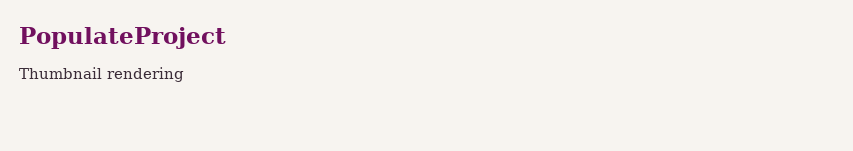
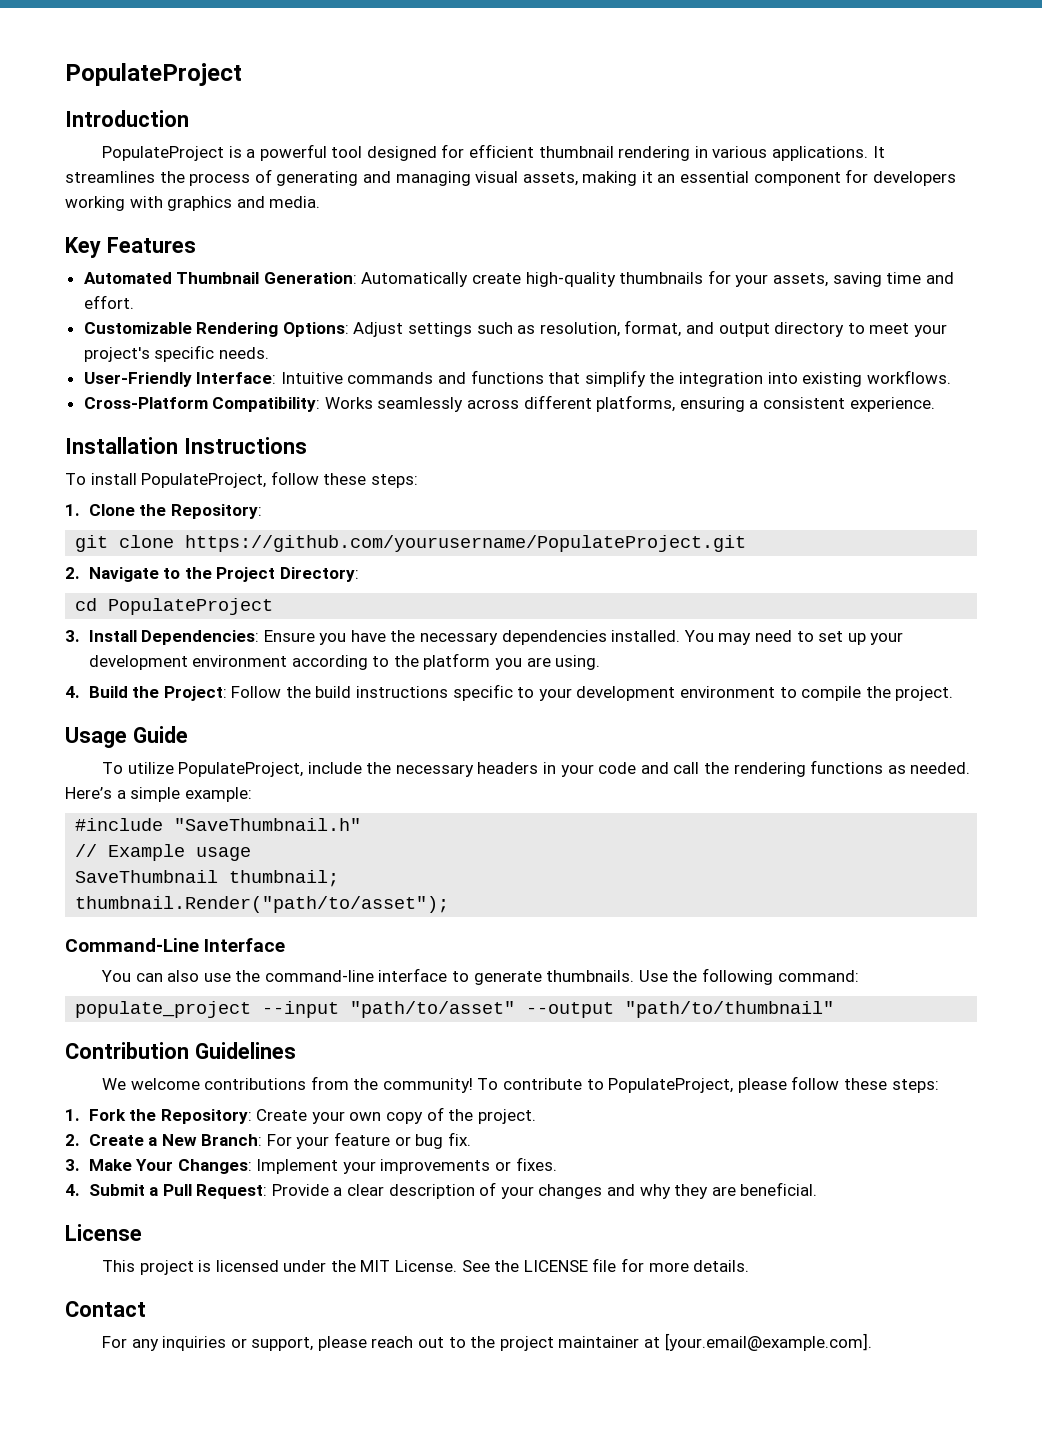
[19,27,226,49] [19,67,184,82] PopulateProject // Thumbnail rendering -> [65,63,242,86] [65,110,189,127] [101,144,885,161] [65,169,956,186] [65,196,321,211] [65,237,196,258] [83,270,954,287] [83,295,134,309] [83,320,947,337] [83,345,269,362] [83,370,951,387] [83,395,935,412] [65,437,307,454] [65,471,418,488] [65,504,262,519] [75,535,747,552] [65,567,359,582] [75,598,274,615] [65,630,904,645] [88,653,601,670] [65,684,954,701] [65,726,188,748] [101,760,971,777] [65,787,252,802] [75,818,362,831] [75,844,252,861] [75,870,340,887] [75,896,450,913] [65,938,286,952] [100,968,859,985] [75,1001,835,1018] [65,1042,296,1059] [101,1076,939,1093] [65,1107,536,1124] [65,1132,471,1149] [65,1157,557,1174] [65,1182,818,1199] [65,1224,142,1241] [101,1258,750,1275] [65,1301,146,1317] [101,1333,872,1351] PopulateProject // Introduction // PopulateProject is a powerful tool designed for efficient thumbnail rendering in various applications. It streamlines the process of generating and managing visual assets, making it an essential component for developers working with graphics and media. // Key Features // Automated Thumbnail Generation: Automatically create high-quality thumbnails for your assets, saving time and effort. // Customizable Rendering Options: Adjust settings such as resolution, format, and output directory to meet your project's specific needs. // User-Friendly Interface: Intuitive commands and functions that simplify the integration into existing workflows. // Cross-Platform Compatibility: Works seamlessly across different platforms, ensuring a consistent experience. // Installation Instructions // To install PopulateProject, follow these steps: // 1. Clone the Repository: // git clone https://github.com/yourusername/PopulateProject.git // 2. Navigate to the Project Directory: // cd PopulateProject // 3. Install Dependencies: Ensure you have the necessary dependencies installed. You may need to set up your development environment according to the platform you are using. // 4. Build the Project: Follow the build instructions specific to your development environment to compile the project. // Usage Guide // To utilize PopulateProject, include the necessary headers in your code and call the rendering functions as needed. Here’s a simple example: // #include "SaveThumbnail.h" // // Example usage // SaveThumbnail thumbnail; // thumbnail.Render("path/to/asset"); // Command-Line Interface // You can also use the command-line interface to generate thumbnails. Use the following command: // populate_project --input "path/to/asset" --output "path/to/thumbnail" // Contribution Guidelines // We welcome contributions from the community! To contribute to PopulateProject, please follow these steps: // 1. Fork the Repository: Create your own copy of the project. // 2. Create a New Branch: For your feature or bug fix. // 3. Make Your Changes: Implement your improvements or fixes. // 4. Submit a Pull Request: Provide a clear description of your changes and why they are beneficial. // License // This project is licensed under the MIT License. See the LICENSE file for more details. // Contact // For any inquiries or support, please reach out to the project maintainer at [your.email@example.com].

